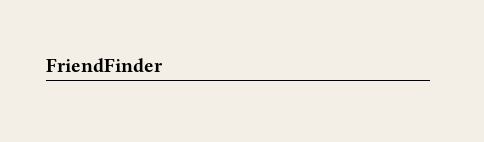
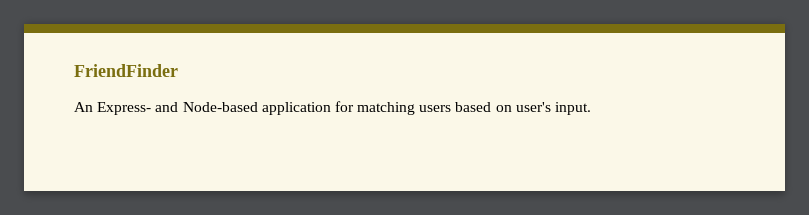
(163, 65) none -> [74,101,592,115] // An Express- and Node-based application for matching users based on user's input.

